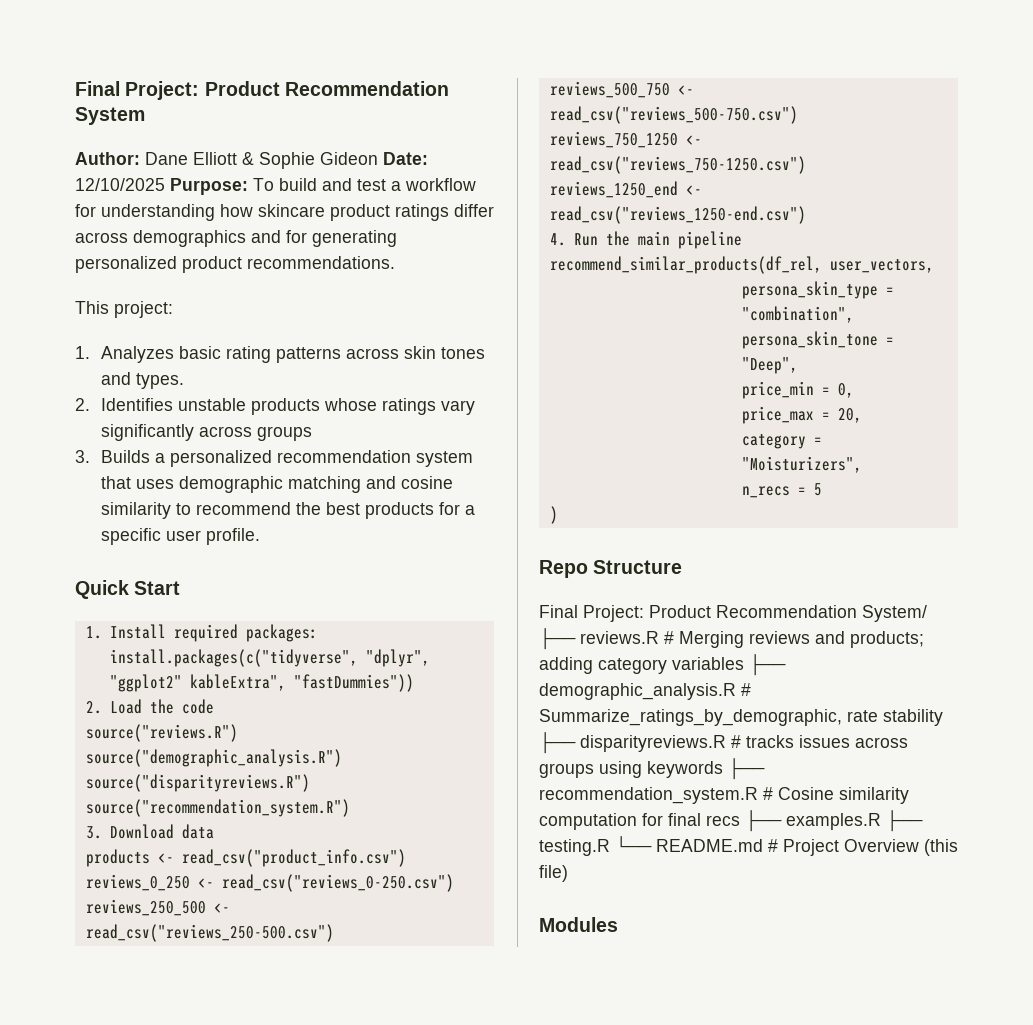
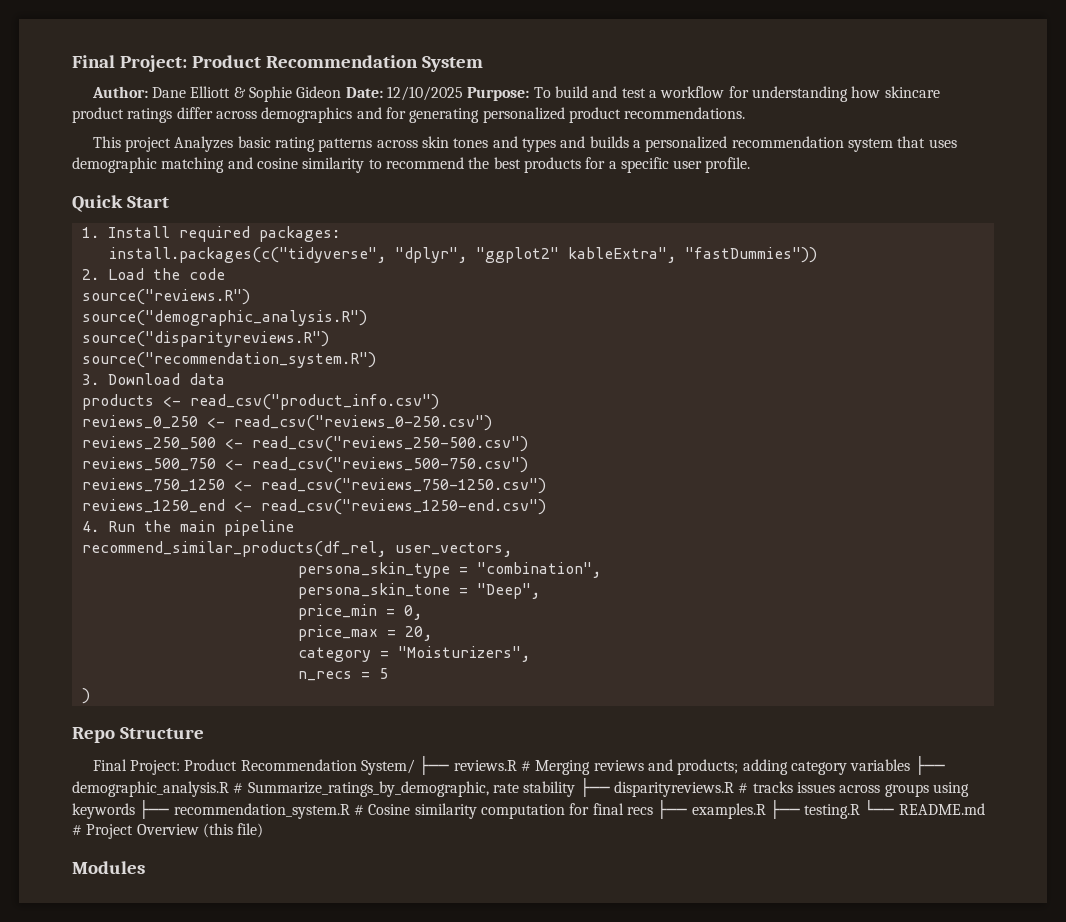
[114,301,173,318] [75,346,90,359] project: // 1. -> [125,137,172,152] project
[136,373,185,389] [75,398,476,415] [101,424,313,441] [75,450,151,463] types. // 2. Identifies unstable products whose ratings vary significantly across groups // 3. Builds -> [522,136,629,152] types and builds

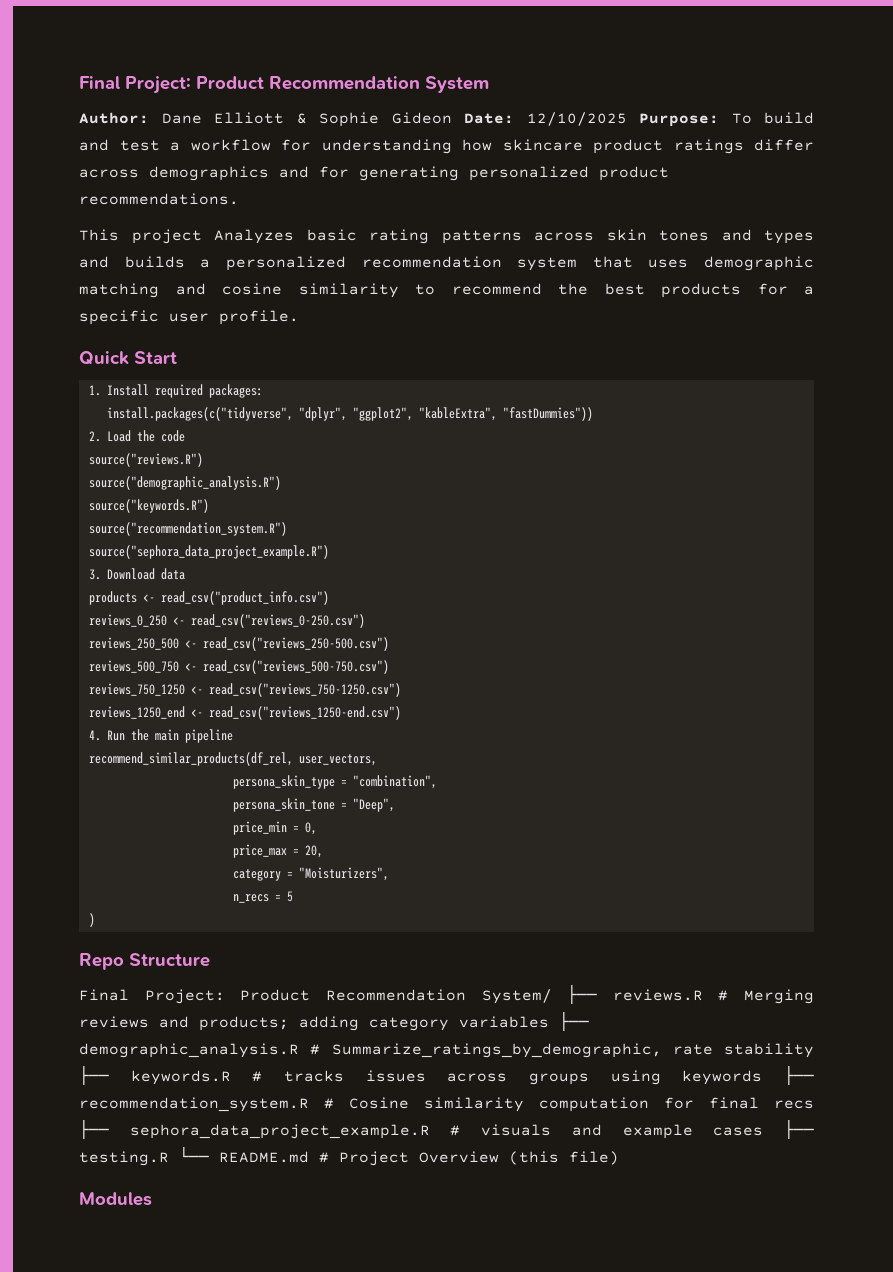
[475,247,676,263] "ggplot2" kableExtra", -> [352,407,497,421] "ggplot2", "kableExtra",
[81,331,329,347] source("disparityreviews.R") -> [88,499,209,513] source("keywords.R")
(376, 360) none -> [88,545,329,559] // source("sephora_data_project_example.R")
[613,781,734,797] disparityreviews.R -> [130,1070,231,1085] keywords.R
[691,803,766,819] examples.R -> [129,1124,764,1139] sephora_data_project_example.R # visuals and example cases

